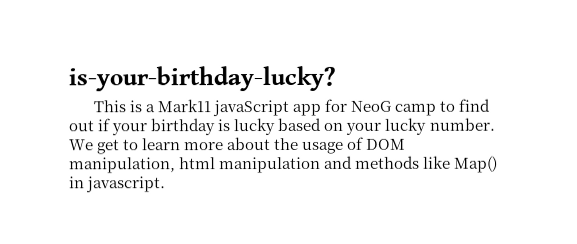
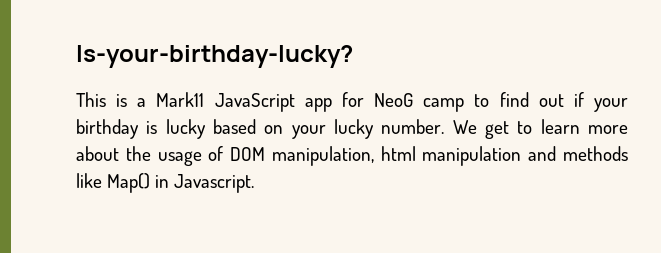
[68,65,336,92] is-your-birthday-lucky? -> [76,45,353,68] Is-your-birthday-lucky?
[211,99,289,117] javaScript -> [214,93,295,112] JavaScript
[86,176,167,193] javascript. -> [174,174,255,193] Javascript.

